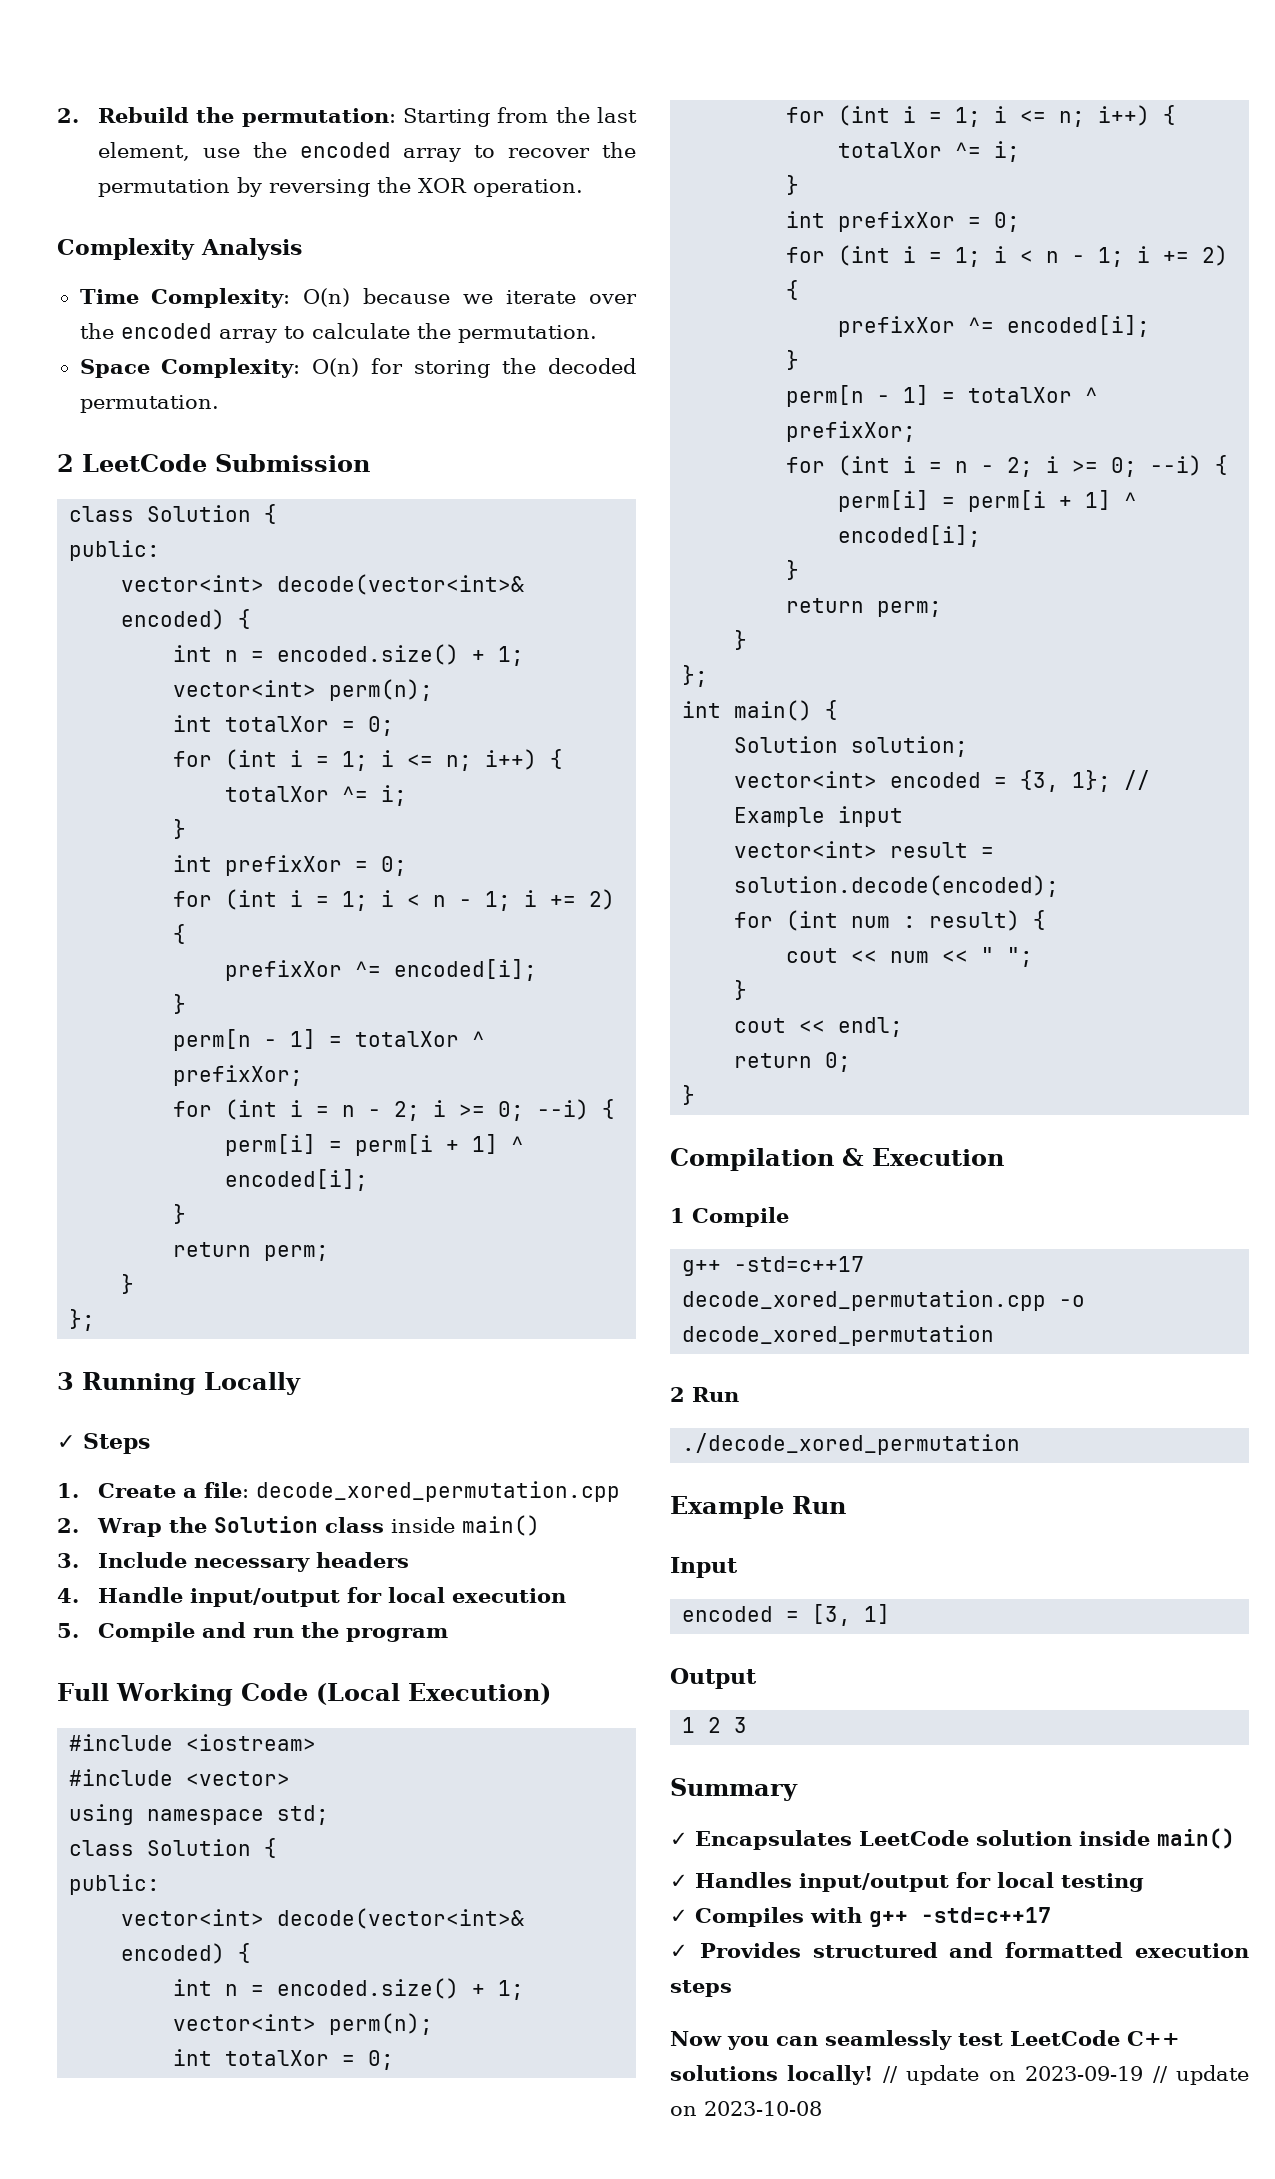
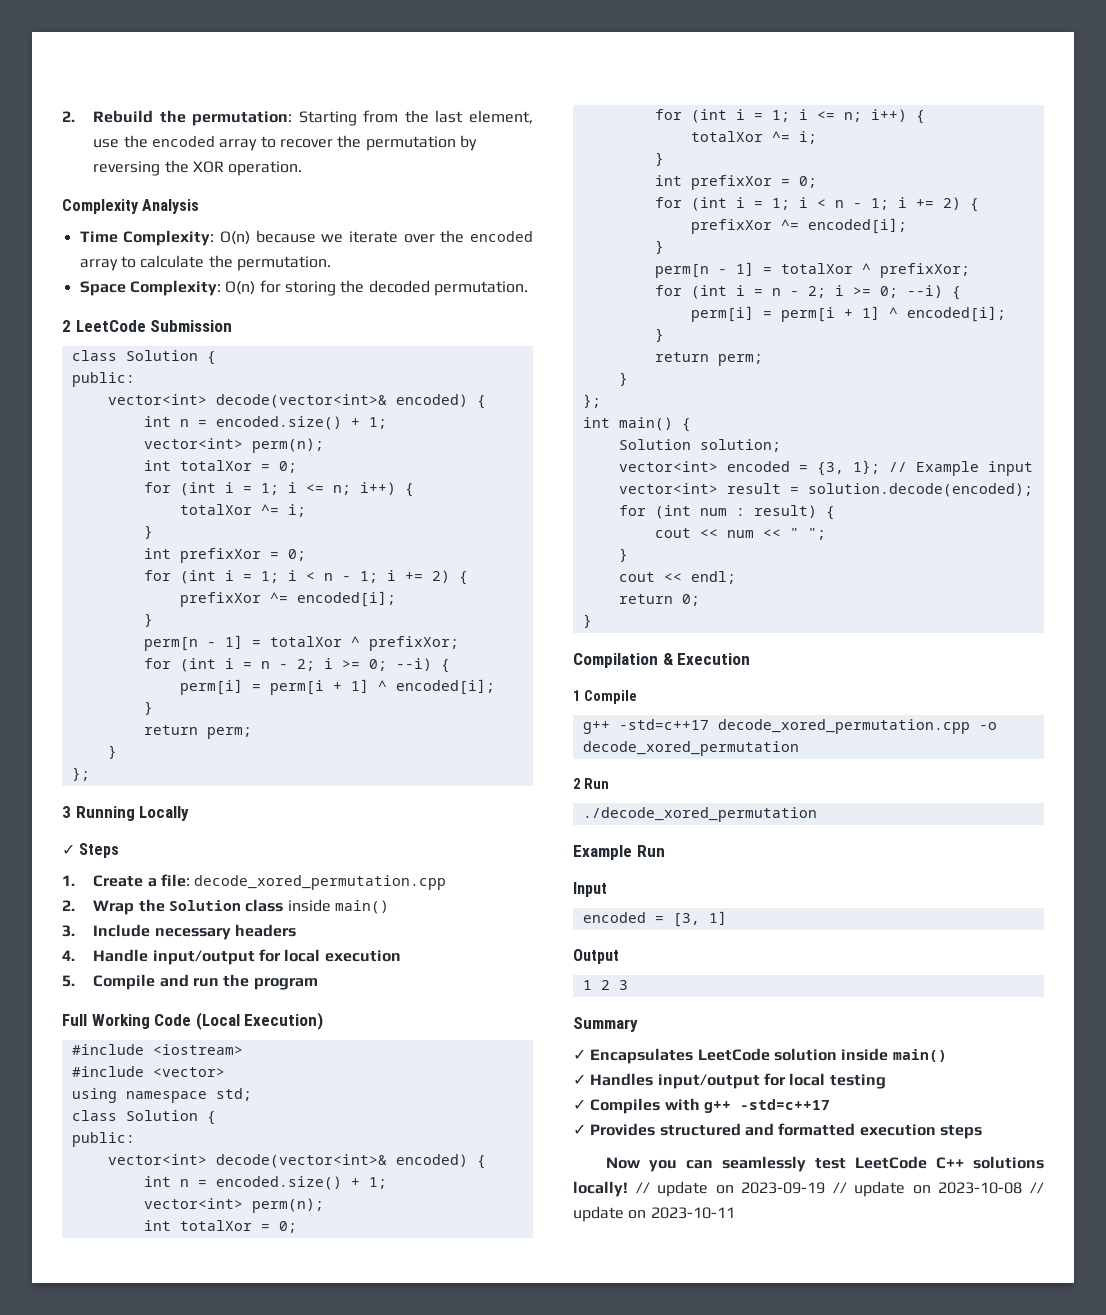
(822, 2108) none -> [1030,1182,1044,1194] [573,1206,735,1222] // update on 2023-10-11

